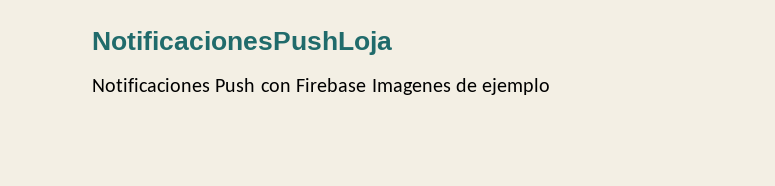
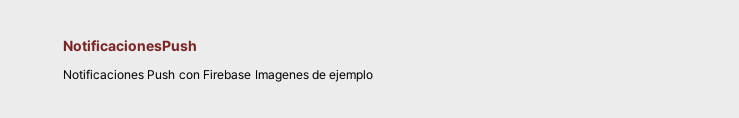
[92,31,392,55] NotificacionesPushLoja -> [63,40,197,52] NotificacionesPush

